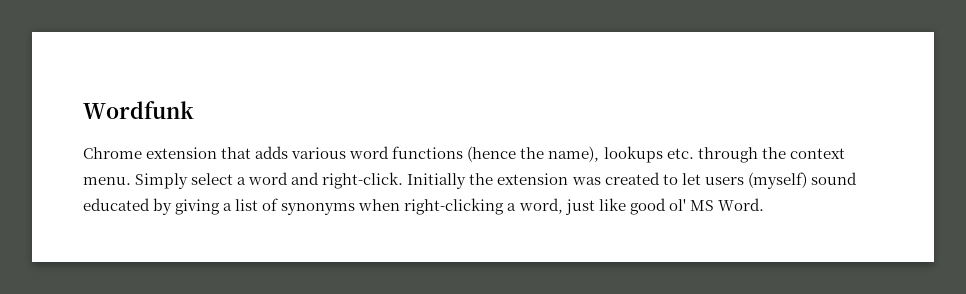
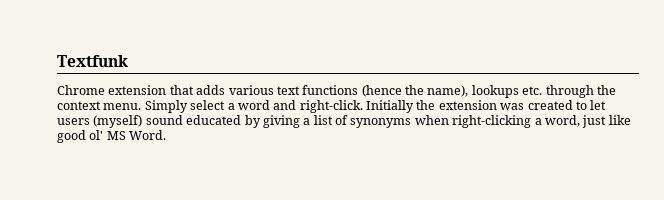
[83,101,194,119] Wordfunk -> [57,55,128,67] Textfunk
[349,146,390,159] word -> [276,86,300,95] text

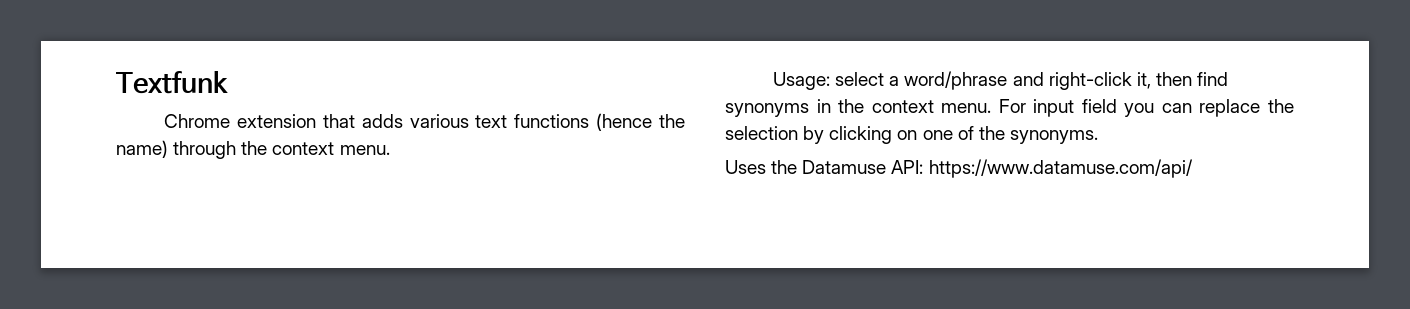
[427,85,543,98] name), lookups etc. -> [116,140,168,158] name)
[144,100,188,113] Simply -> [773,72,831,90] // Usage:
[237,100,607,113] [57,115,631,128] [57,130,167,143] word and right-click. Initially the extension was created to let users (myself) sound educated by giving a list of synonyms when right-clicking a word, just like good ol' MS Word. -> [904,71,1229,90] [725,99,1294,117] [725,126,1098,144] [725,159,1193,178] word/phrase and right-click it, then find synonyms in the context menu. For input field you can replace the selection by clicking on one of the synonyms. // Uses the Datamuse API: https://www.datamuse.com/api/

